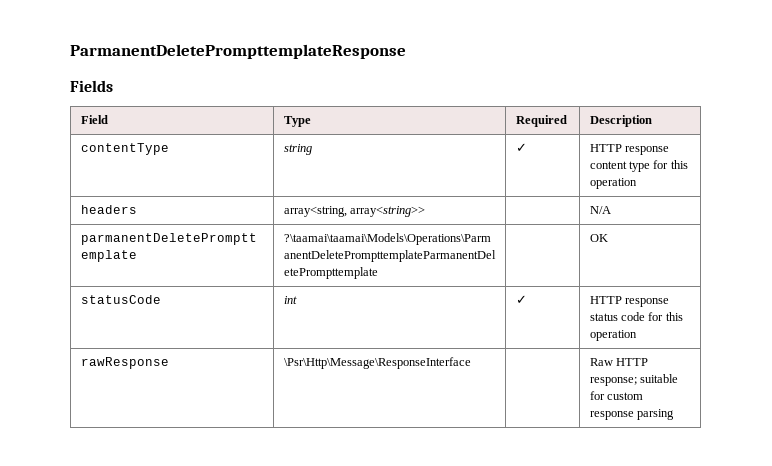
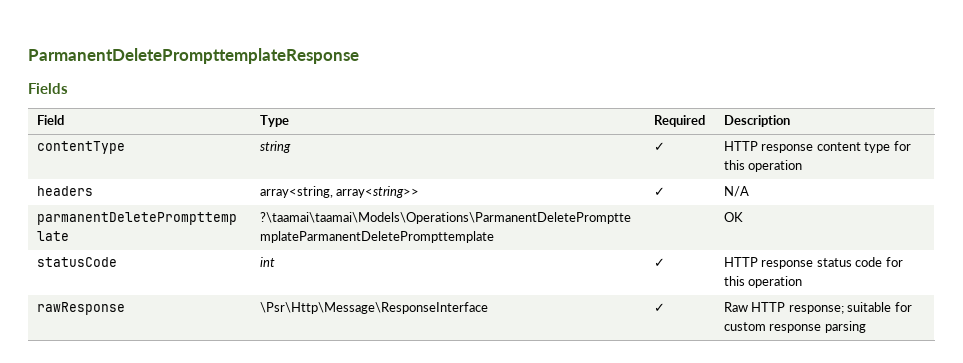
(426, 211) none -> [653,187,665,196] ✓
(471, 363) none -> [653,303,665,312] ✓

